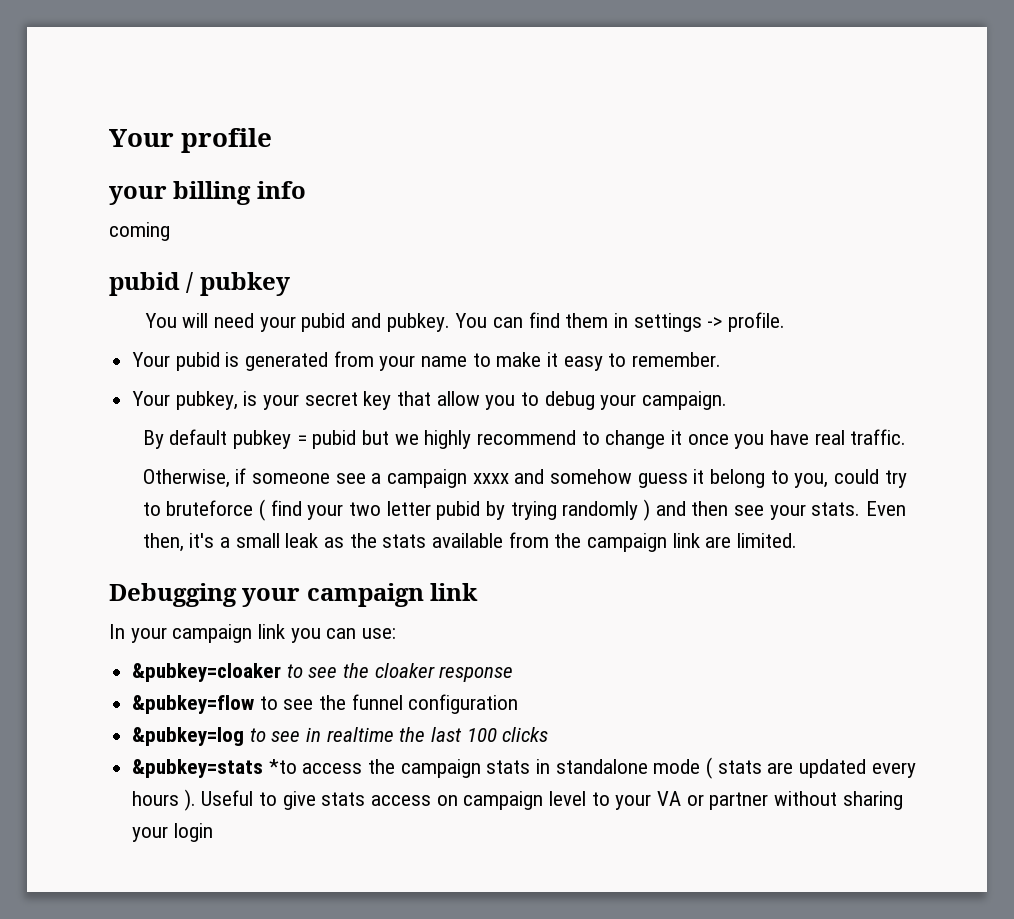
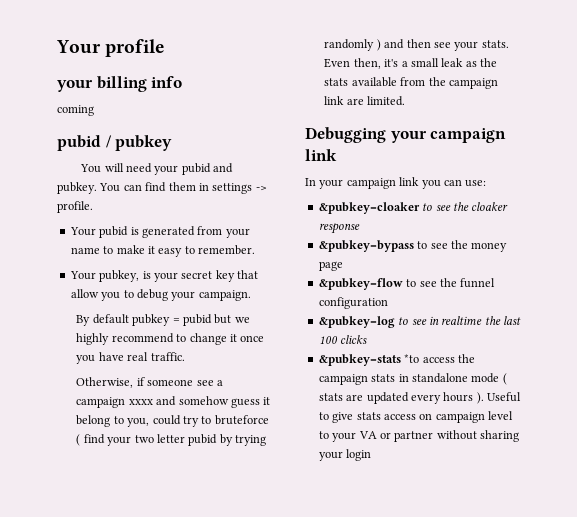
(514, 674) none -> [318,240,508,252] [318,261,343,271] // &pubkey=bypass to see the money page

